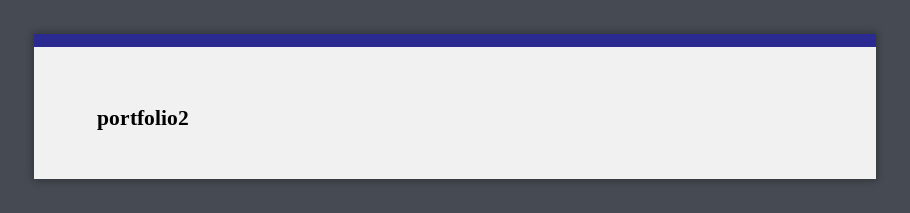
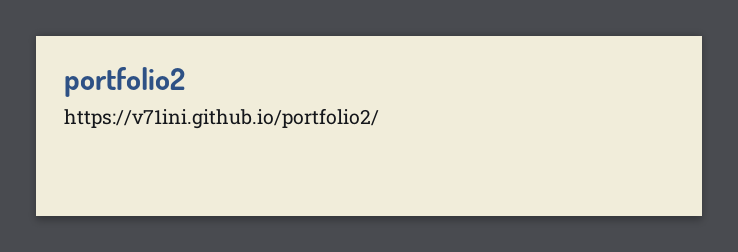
(189, 120) none -> [64,108,379,129] // https://v71ini.github.io/portfolio2/

